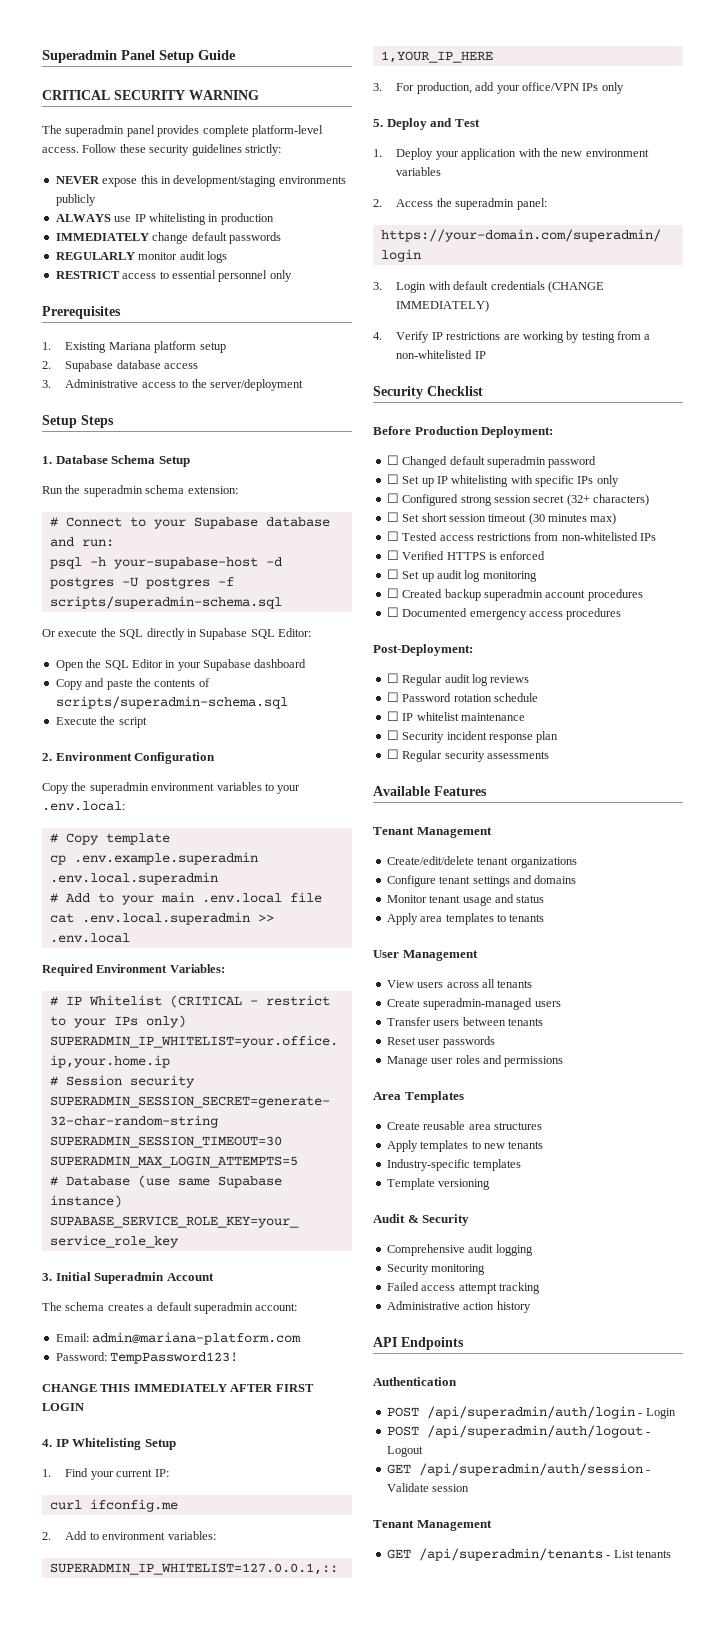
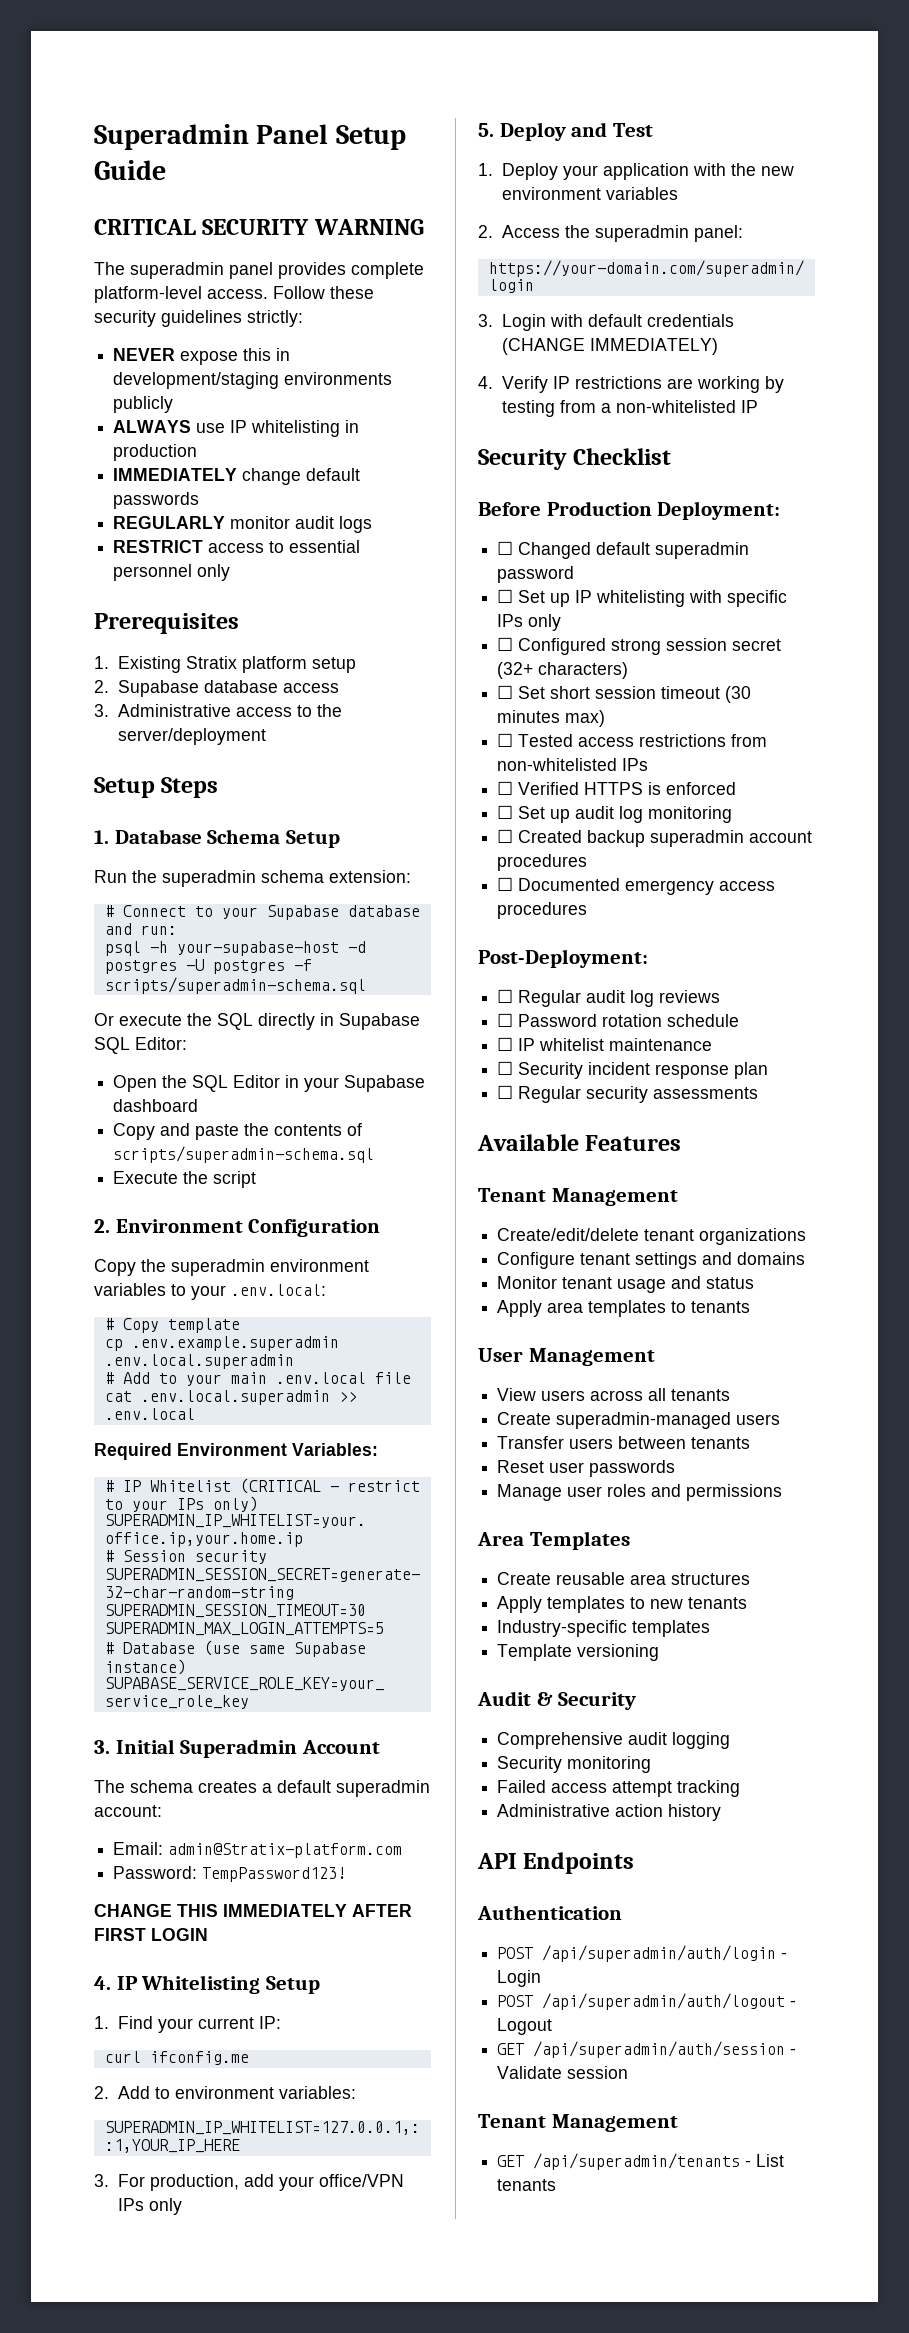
[108,342,151,350] Mariana -> [185,656,237,669] Stratix
[92,1332,302,1345] admin@mariana-platform.com -> [168,1843,403,1858] admin@Stratix-platform.com

